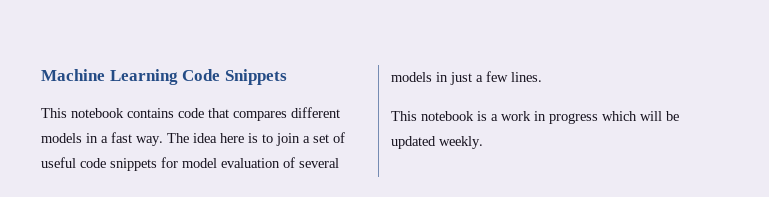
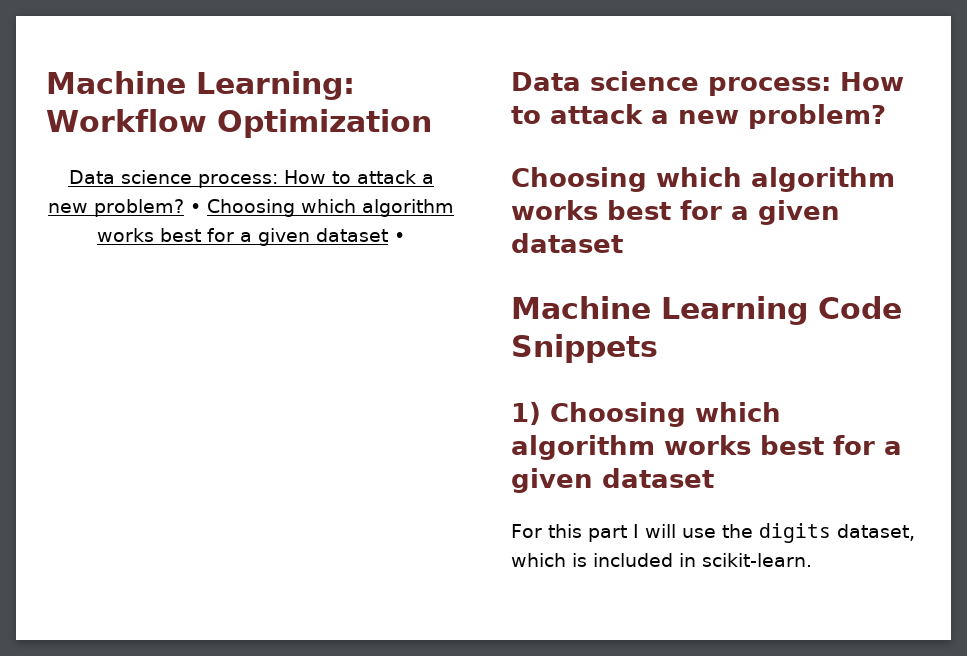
[41,69,287,85] [41,107,340,121] [41,132,345,146] [41,157,339,171] [391,71,542,85] [391,111,679,124] [391,136,483,149] Machine Learning Code Snippets // This notebook contains code that compares different models in a fast way. The idea here is to join a set of useful code snippets for model evaluation of several models in just a few lines. // This notebook is a work in progress which will be updated weekly. -> [46,71,355,100] [46,109,432,138] [68,170,434,188] [48,199,454,217] [97,228,405,246] [511,71,904,96] [511,104,886,129] [511,167,895,192] [511,200,840,225] [511,233,623,253] [511,296,902,325] [511,334,658,363] [511,402,781,427] [511,435,902,460] [511,468,714,493] [511,523,915,543] [511,553,812,567] Machine Learning: Workflow Optimization // Data science process: How to attack a new problem? • Choosing which algorithm works best for a given dataset • // Data science process: How to attack a new problem? // Choosing which algorithm works best for a given dataset // Machine Learning Code Snippets // 1) Choosing which algorithm works best for a given dataset // For this part I will use the digits dataset, which is included in scikit-learn.

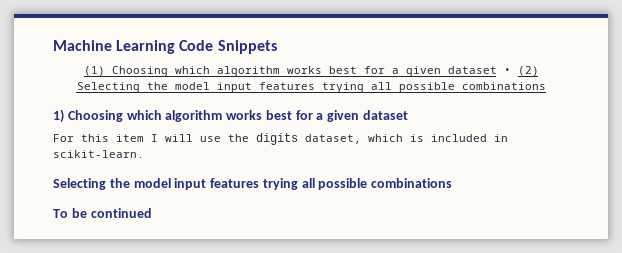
[46,71,355,100] [46,109,432,138] [68,170,434,188] [48,199,201,217] Machine Learning: Workflow Optimization // Data science process: How to attack a new problem? • -> [53,40,277,54] [83,66,105,76] Machine Learning Code Snippets // (1)
[511,71,904,96] [511,104,886,129] [511,167,895,192] [511,200,840,225] [511,233,623,253] [511,296,902,325] [511,334,658,363] // Data science process: How to attack a new problem? // Choosing which algorithm works best for a given dataset // Machine Learning Code Snippets -> [517,66,539,76] [76,82,546,93] (2) Selecting the model input features trying all possible combinations
[587,525,627,542] part -> [116,134,144,142] item
(812, 560) none -> [53,178,453,190] [53,208,152,218] // Selecting the model input features trying all possible combinations // To be continued

